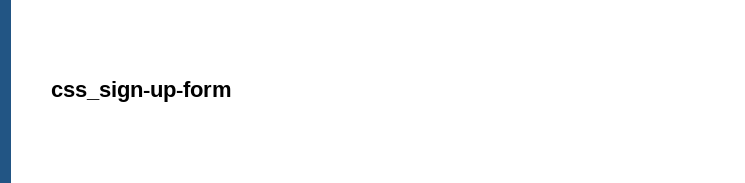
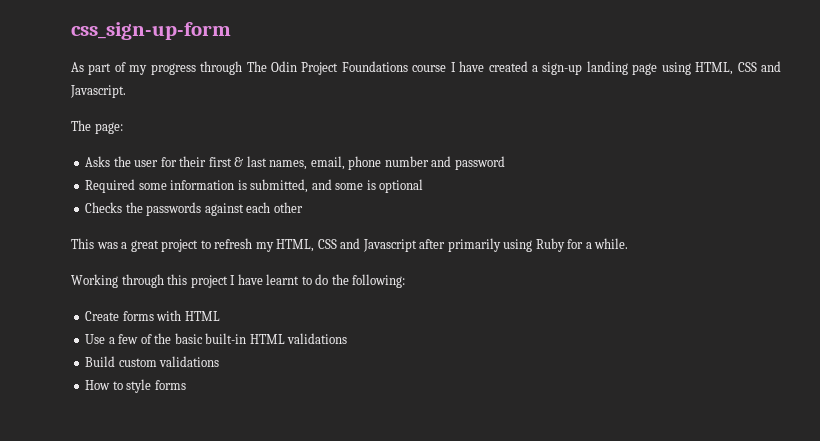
(232, 91) none -> [71,61,782,75] [70,85,126,98] [71,120,123,134] [85,156,505,170] [85,179,424,193] [85,202,303,216] [71,238,629,252] [71,274,406,288] [85,310,220,321] [85,333,348,344] [85,356,220,367] [85,379,186,393] // As part of my progress through The Odin Project Foundations course I have created a sign-up landing page using HTML, CSS and Javascript. // The page: // Asks the user for their first & last names, email, phone number and password // Required some information is submitted, and some is optional // Checks the passwords against each other // This was a great project to refresh my HTML, CSS and Javascript after primarily using Ruby for a while. // Working through this project I have learnt to do the following: // Create forms with HTML // Use a few of the basic built-in HTML validations // Build custom validations // How to style forms

